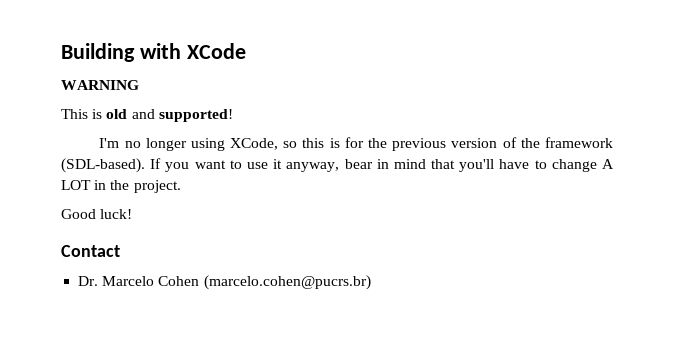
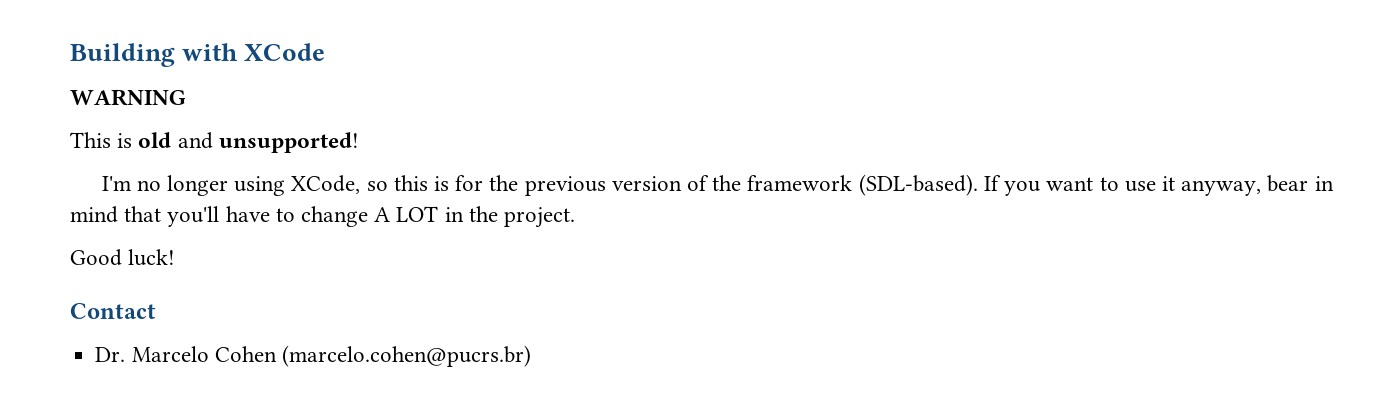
[158,109,233,122] supported! -> [218,132,359,153] unsupported!

